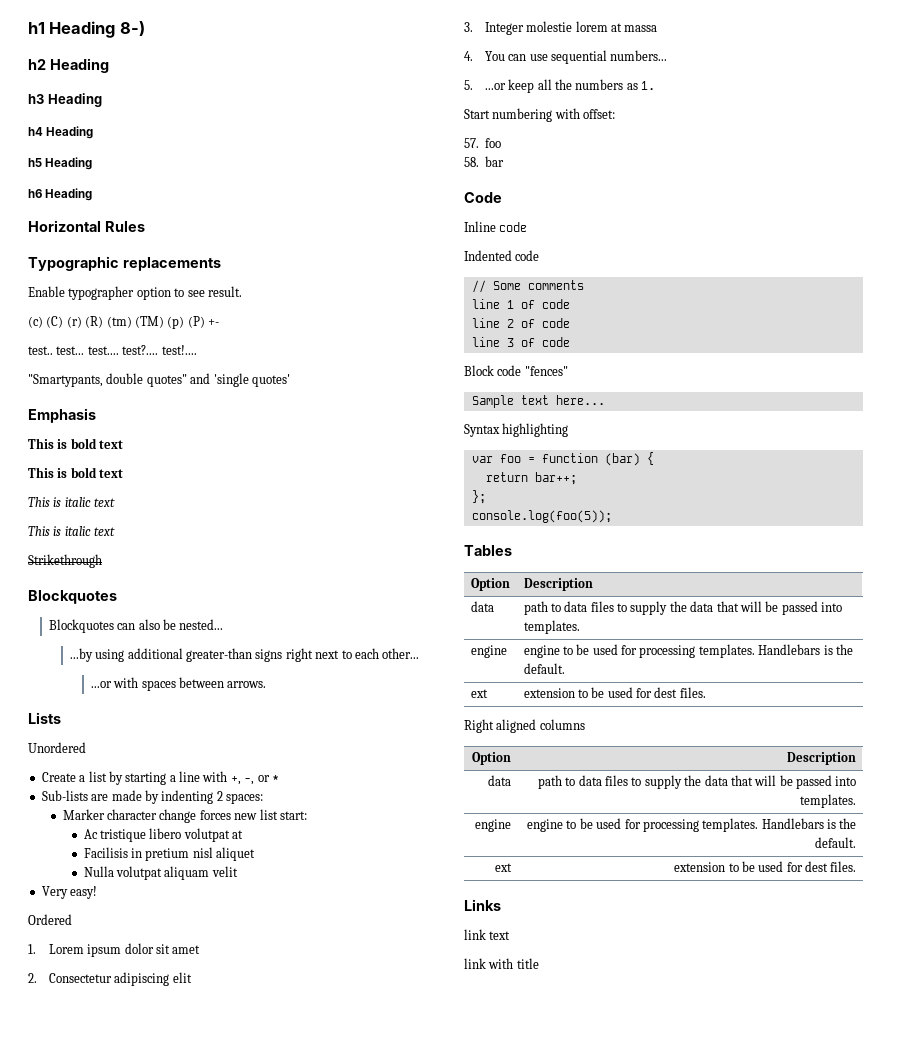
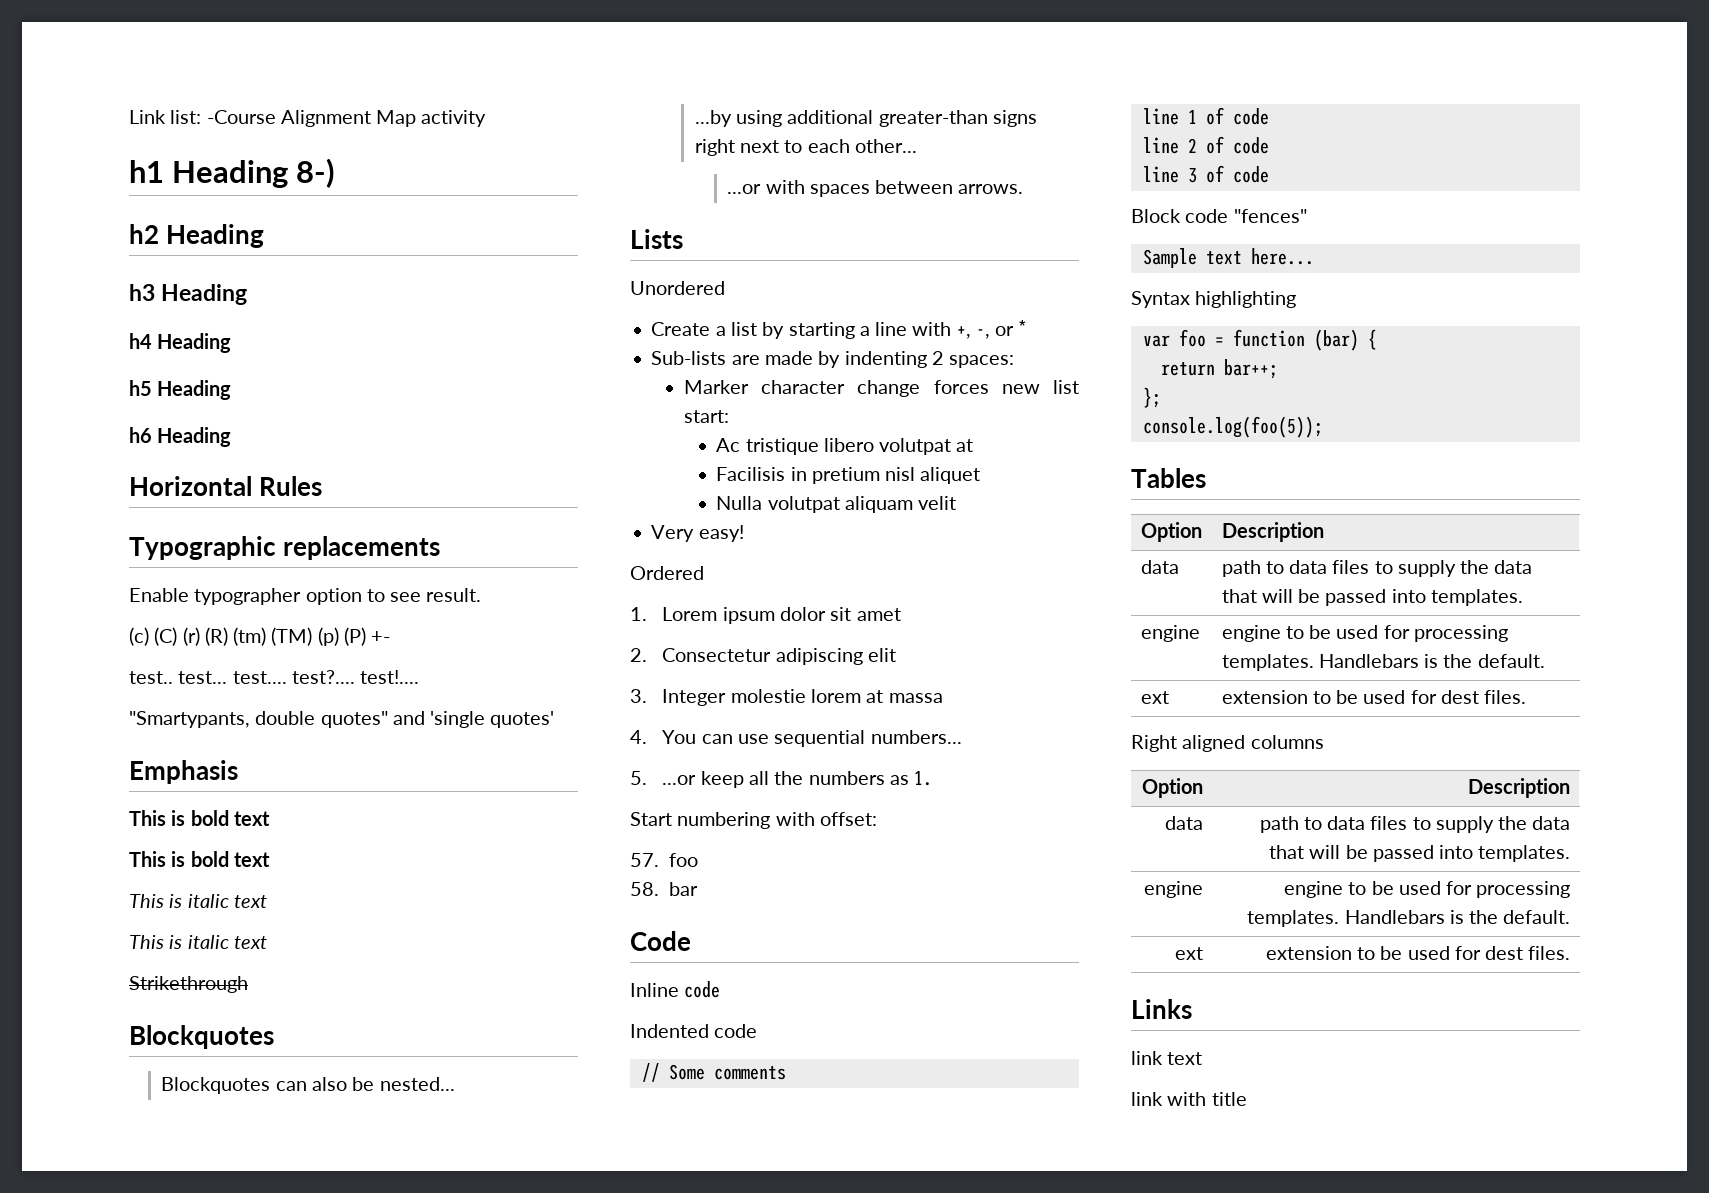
(28, 28) none -> [129,110,487,127] Link list: -Course Alignment Map activity //

